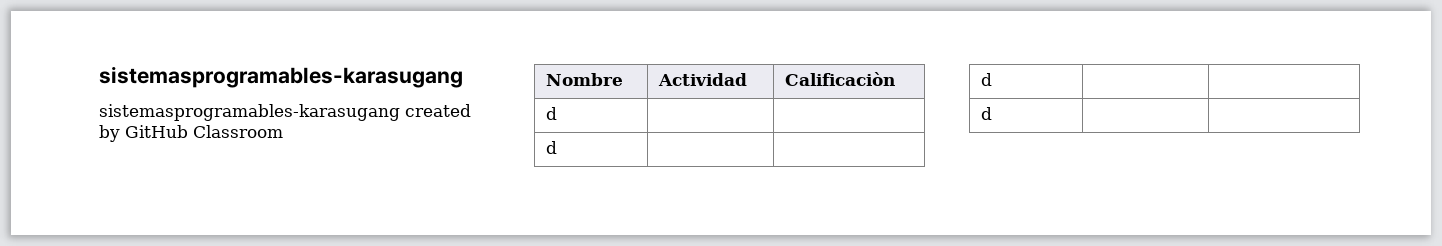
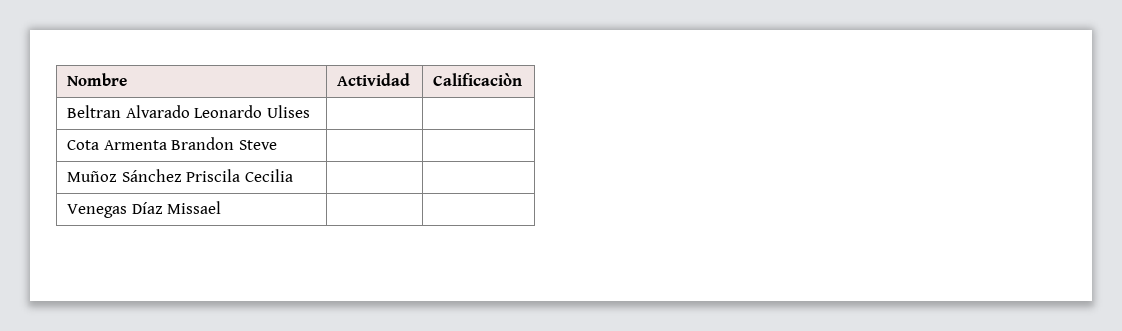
[99,66,463,88] [99,104,471,121] [99,125,283,142] [546,73,624,86] [658,73,748,86] [785,72,896,86] [546,107,558,120] [546,141,558,154] [981,73,993,86] [981,107,993,120] sistemasprogramables-karasugang // sistemasprogramables-karasugang created by GitHub Classroom // Nombre | Actividad | Calificaciòn // d | | // d | | // d | | // d -> [67,73,128,86] [337,73,411,86] [433,73,523,86] [67,105,310,118] [67,137,277,150] [67,169,293,182] [67,201,222,218] Nombre | Actividad | Calificaciòn // Beltran Alvarado Leonardo Ulises | | // Cota Armenta Brandon Steve | | // Muñoz Sánchez Priscila Cecilia | | // Venegas Díaz Missael

